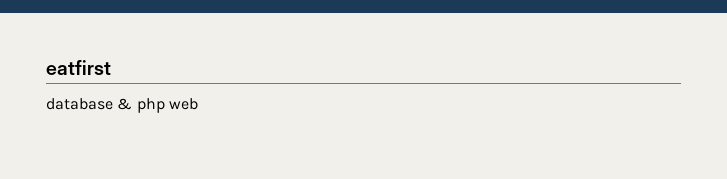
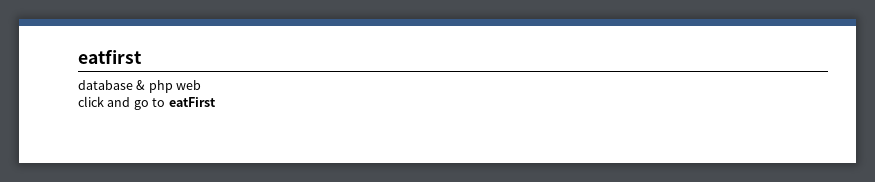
(198, 104) none -> [78,96,216,110] // click and go to eatFirst

